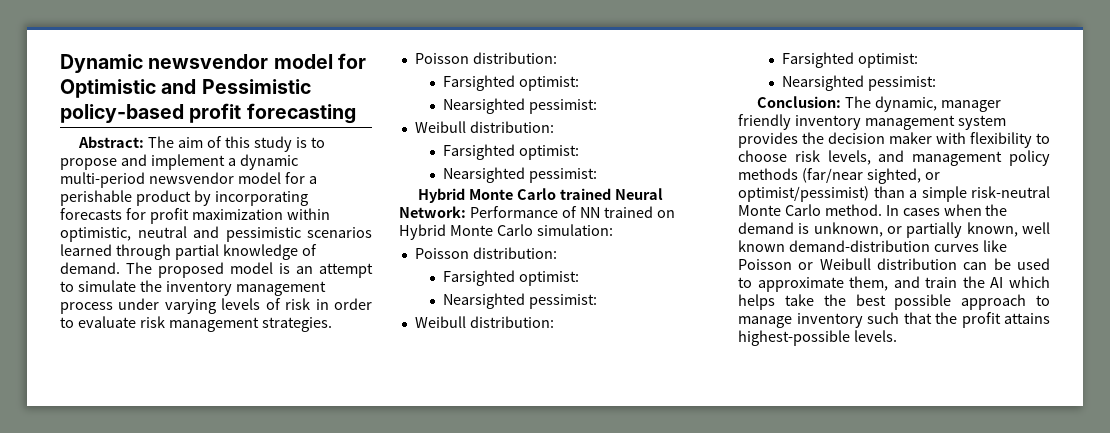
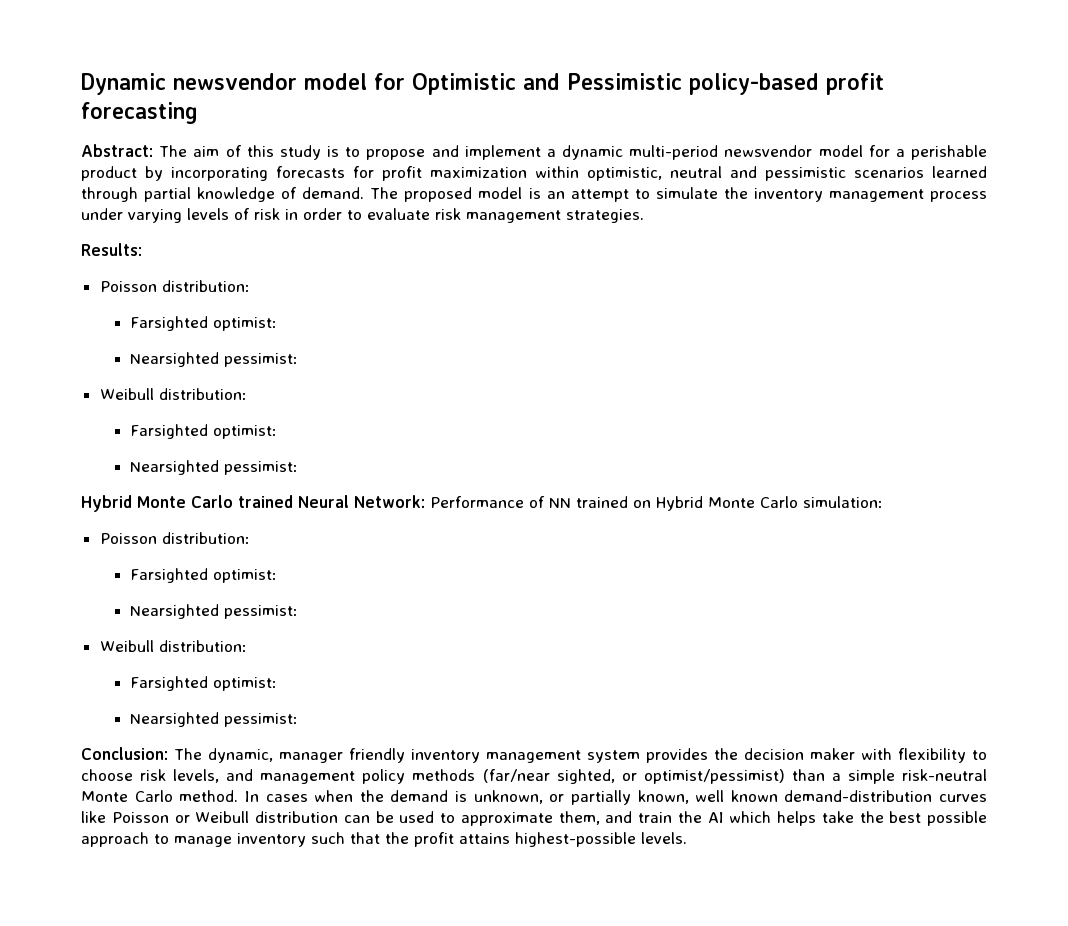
(332, 324) none -> [81,243,142,256] // Results:

